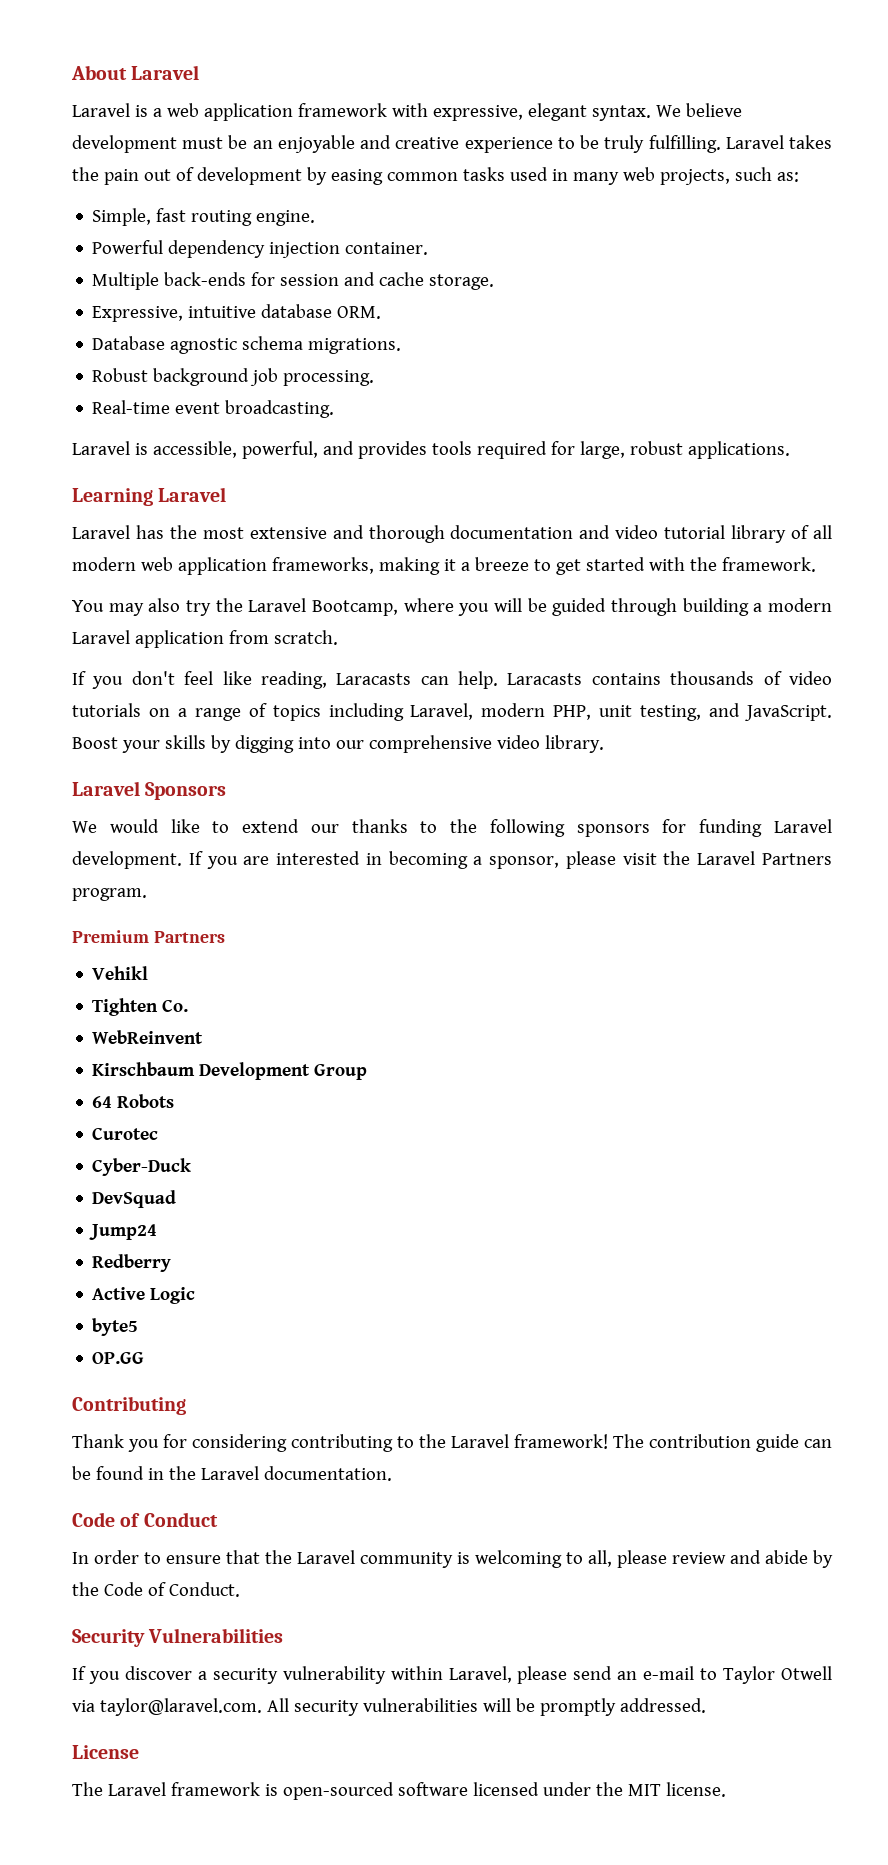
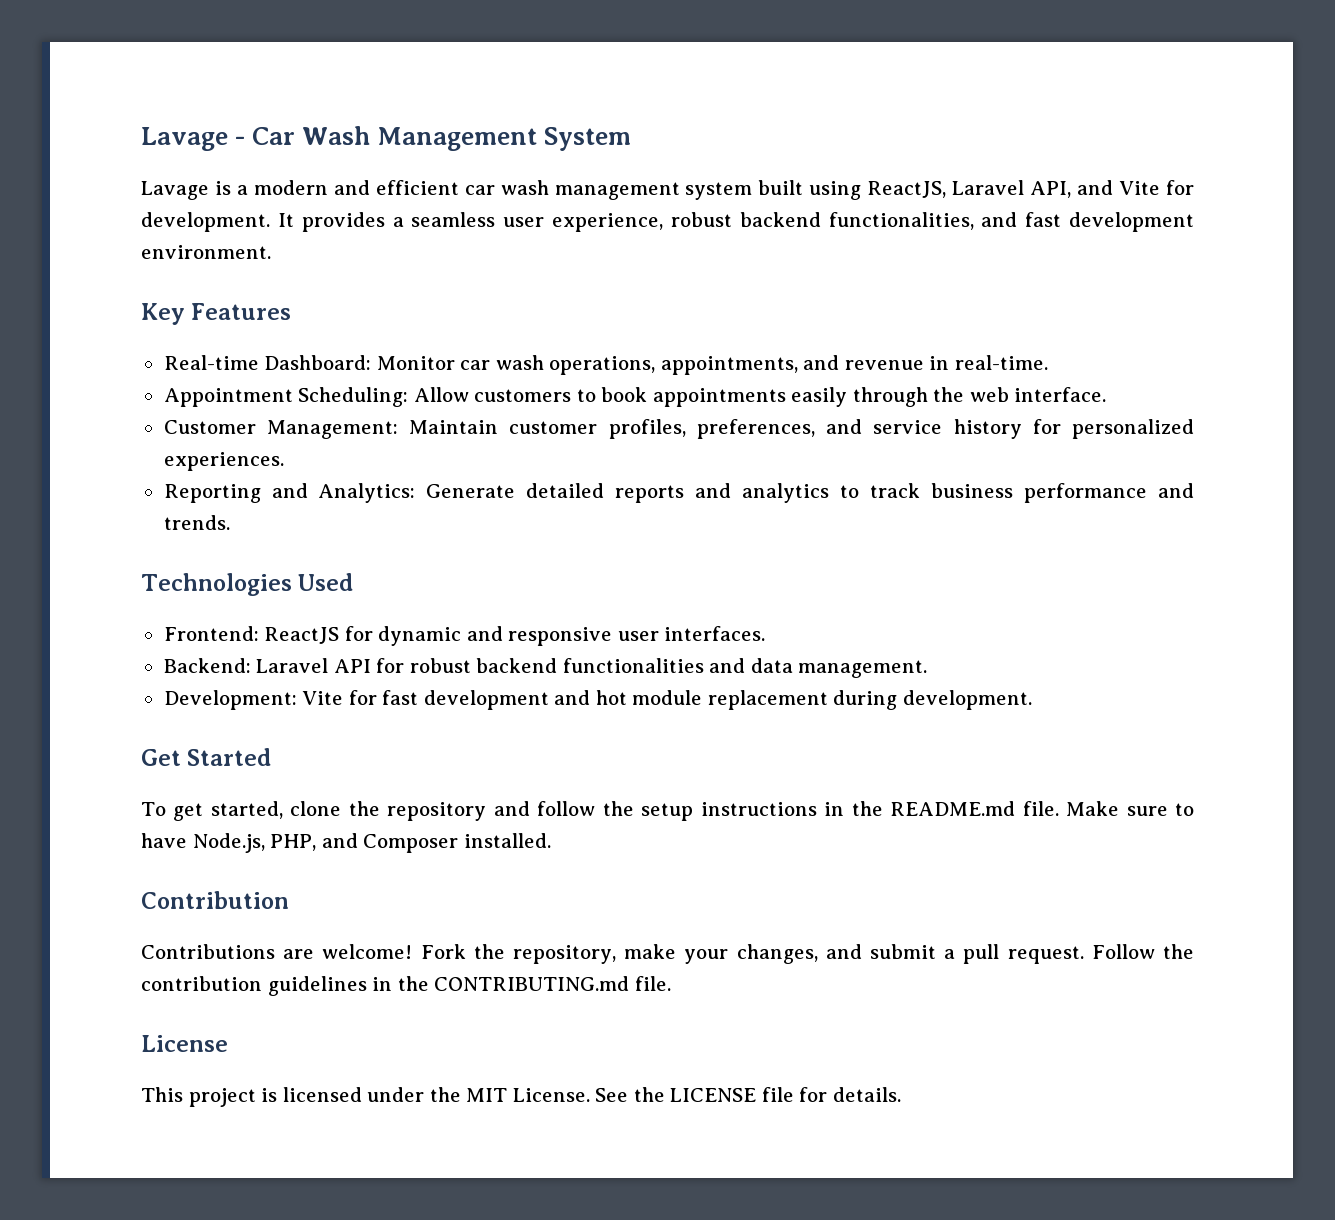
[71,65,200,80] [72,103,742,121] [72,135,833,153] [72,167,799,185] [92,208,316,226] [92,240,429,258] [92,272,495,290] [92,304,382,322] [92,336,402,354] [92,368,375,386] [92,400,335,418] [72,441,790,459] [72,487,227,506] [72,525,832,543] [72,557,816,575] [72,598,832,616] [72,630,338,648] [72,671,832,689] [72,703,832,721] [72,735,604,753] [72,781,227,800] [72,819,832,837] [72,851,832,869] [72,888,147,901] [72,930,225,943] [92,966,149,980] [92,998,189,1016] [92,1030,204,1044] [92,1062,368,1080] [92,1094,175,1108] [92,1127,159,1140] [92,1158,192,1176] [92,1190,177,1208] [89,1224,158,1240] [92,1254,172,1272] [92,1287,196,1304] [92,1318,139,1336] [92,1352,145,1364] [72,1396,186,1415] [72,1434,832,1452] [72,1466,392,1481] [72,1512,218,1527] [72,1550,833,1568] [72,1582,240,1597] [72,1628,284,1647] [72,1666,833,1684] [72,1698,706,1716] [72,1745,139,1759] [72,1782,726,1800] About Laravel // Laravel is a web application framework with expressive, elegant syntax. We believe development must be an enjoyable and creative experience to be truly fulfilling. Laravel takes the pain out of development by easing common tasks used in many web projects, such as: // Simple, fast routing engine. // Powerful dependency injection container. // Multiple back-ends for session and cache storage. // Expressive, intuitive database ORM. // Database agnostic schema migrations. // Robust background job processing. // Real-time event broadcasting. // Laravel is accessible, powerful, and provides tools required for large, robust applications. // Learning Laravel // Laravel has the most extensive and thorough documentation and video tutorial library of all modern web application frameworks, making it a breeze to get started with the framework. // You may also try the Laravel Bootcamp, where you will be guided through building a modern Laravel application from scratch. // If you don't feel like reading, Laracasts can help. Laracasts contains thousands of video tutorials on a range of topics including Laravel, modern PHP, unit testing, and JavaScript. Boost your skills by digging into our comprehensive video library. // Laravel Sponsors // We would like to extend our thanks to the following sponsors for funding Laravel development. If you are interested in becoming a sponsor, please visit the Laravel Partners program. // Premium Partners // Vehikl // Tighten Co. // WebReinvent // Kirschbaum Development Group // 64 Robots // Curotec // Cyber-Duck // DevSquad // Jump24 // Redberry // Active Logic // byte5 // OP.GG // Contributing // Thank you for considering contributing to the Laravel framework! The contribution guide can be found in the Laravel documentation. // Code of Conduct // In order to ensure that the Laravel community is welcoming to all, please review and abide by the Code of Conduct. // Security Vulnerabilities // If you discover a security vulnerability within Laravel, please send an e-mail to Taylor Otwell via taylor@laravel.com. All security vulnerabilities will be promptly addressed. // License // The Laravel framework is open-sourced software licensed under the MIT license. -> [141,126,632,151] [141,180,1195,200] [141,212,1194,232] [141,245,271,259] [141,303,292,325] [163,355,1048,375] [163,387,1107,407] [163,419,1194,439] [163,452,284,471] [163,483,1194,503] [163,515,230,530] [141,573,354,596] [163,626,766,646] [163,658,928,678] [163,690,1032,710] [141,748,272,766] [141,801,1195,821] [141,833,551,853] [141,891,289,909] [141,944,1195,964] [141,976,671,996] [141,1035,228,1052] [141,1087,901,1107] Lavage - Car Wash Management System // Lavage is a modern and efficient car wash management system built using ReactJS, Laravel API, and Vite for development. It provides a seamless user experience, robust backend functionalities, and fast development environment. // Key Features // Real-time Dashboard: Monitor car wash operations, appointments, and revenue in real-time. // Appointment Scheduling: Allow customers to book appointments easily through the web interface. // Customer Management: Maintain customer profiles, preferences, and service history for personalized experiences. // Reporting and Analytics: Generate detailed reports and analytics to track business performance and trends. // Technologies Used // Frontend: ReactJS for dynamic and responsive user interfaces. // Backend: Laravel API for robust backend functionalities and data management. // Development: Vite for fast development and hot module replacement during development. // Get Started // To get started, clone the repository and follow the setup instructions in the README.md file. Make sure to have Node.js, PHP, and Composer installed. // Contribution // Contributions are welcome! Fork the repository, make your changes, and submit a pull request. Follow the contribution guidelines in the CONTRIBUTING.md file. // License // This project is licensed under the MIT License. See the LICENSE file for details.

